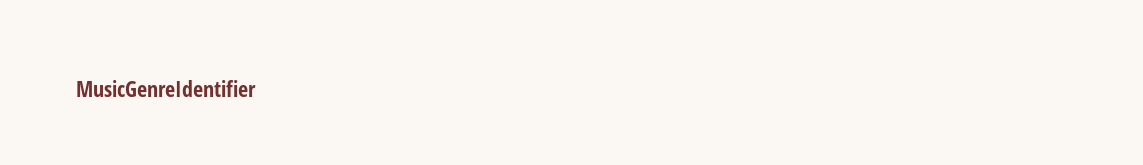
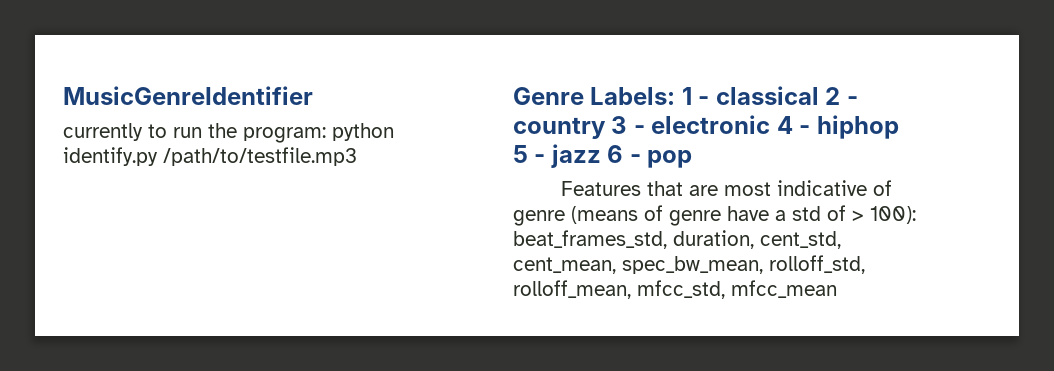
(256, 88) none -> [63,123,394,143] [63,147,357,166] [513,86,858,105] [513,115,899,139] [513,144,693,168] [561,180,893,196] [513,205,916,226] [513,230,841,249] [513,255,865,274] [513,280,837,299] // currently to run the program: python identify.py /path/to/testfile.mp3 // Genre Labels: 1 - classical 2 - country 3 - electronic 4 - hiphop 5 - jazz 6 - pop // Features that are most indicative of genre (means of genre have a std of > 100): beat_frames_std, duration, cent_std, cent_mean, spec_bw_mean, rolloff_std, rolloff_mean, mfcc_std, mfcc_mean

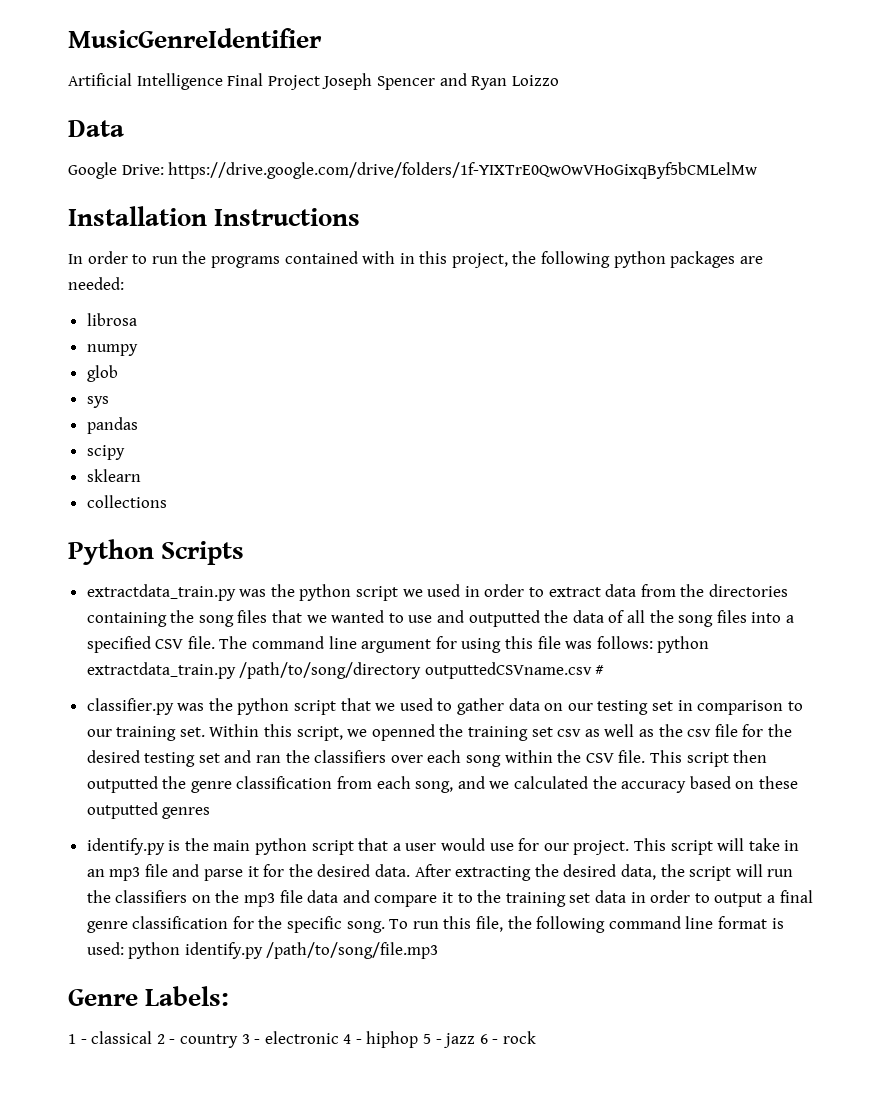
[63,123,326,143] currently to run the program: -> [68,73,559,90] [68,120,124,137] [68,162,758,179] [68,206,361,226] [68,251,763,268] [68,277,124,290] [86,313,137,326] [86,344,138,356] [86,365,118,382] [86,396,109,408] [86,417,138,434] [86,445,125,460] [86,469,141,482] [86,495,167,508] [68,539,245,565] [86,584,788,601] [86,610,794,627] [86,636,710,653] [86,662,605,679] [86,698,803,715] [86,724,792,741] [86,750,768,767] [86,776,798,793] [86,802,211,819] [86,838,800,855] [86,864,794,881] [86,890,813,907] [86,916,784,933] [86,942,124,955] Artificial Intelligence Final Project Joseph Spencer and Ryan Loizzo // Data // Google Drive: https://drive.google.com/drive/folders/1f-YIXTrE0QwOwVHoGixqByf5bCMLelMw // Installation Instructions // In order to run the programs contained with in this project, the following python packages are needed: // librosa // numpy // glob // sys // pandas // scipy // sklearn // collections // Python Scripts // extractdata_train.py was the python script we used in order to extract data from the directories containing the song files that we wanted to use and outputted the data of all the song files into a specified CSV file. The command line argument for using this file was follows: python extractdata_train.py /path/to/song/directory outputtedCSVname.csv # // classifier.py was the python script that we used to gather data on our testing set in comparison to our training set. Within this script, we openned the training set csv as well as the csv file for the desired testing set and ran the classifiers over each song within the CSV file. This script then outputted the genre classification from each song, and we calculated the accuracy based on these outputted genres // identify.py is the main python script that a user would use for our project. This script will take in an mp3 file and parse it for the desired data. After extracting the desired data, the script will run the classifiers on the mp3 file data and compare it to the training set data in order to output a final genre classification for the specific song. To run this file, the following command line format is used:
[163,147,357,166] /path/to/testfile.mp3 -> [266,942,439,959] /path/to/song/file.mp3
(676, 96) none -> (230, 996) //
[647,150,693,168] [561,180,893,196] [513,205,916,226] [513,230,841,249] [513,255,865,274] [513,280,837,299] pop // Features that are most indicative of genre (means of genre have a std of > 100): beat_frames_std, duration, cent_std, cent_mean, spec_bw_mean, rolloff_std, rolloff_mean, mfcc_std, mfcc_mean -> [503,1031,537,1044] rock

